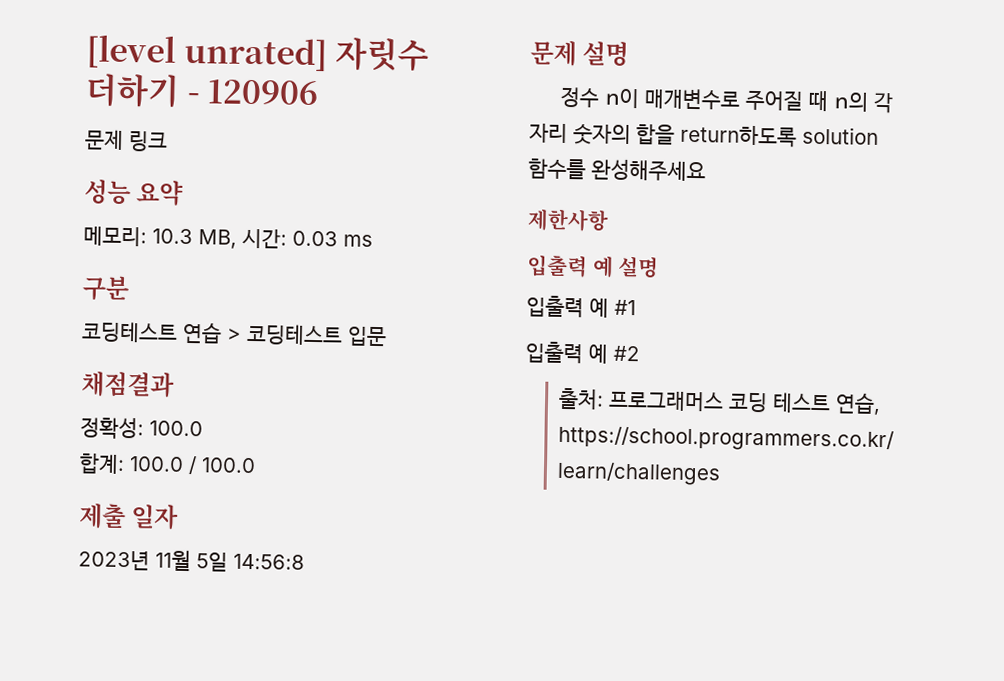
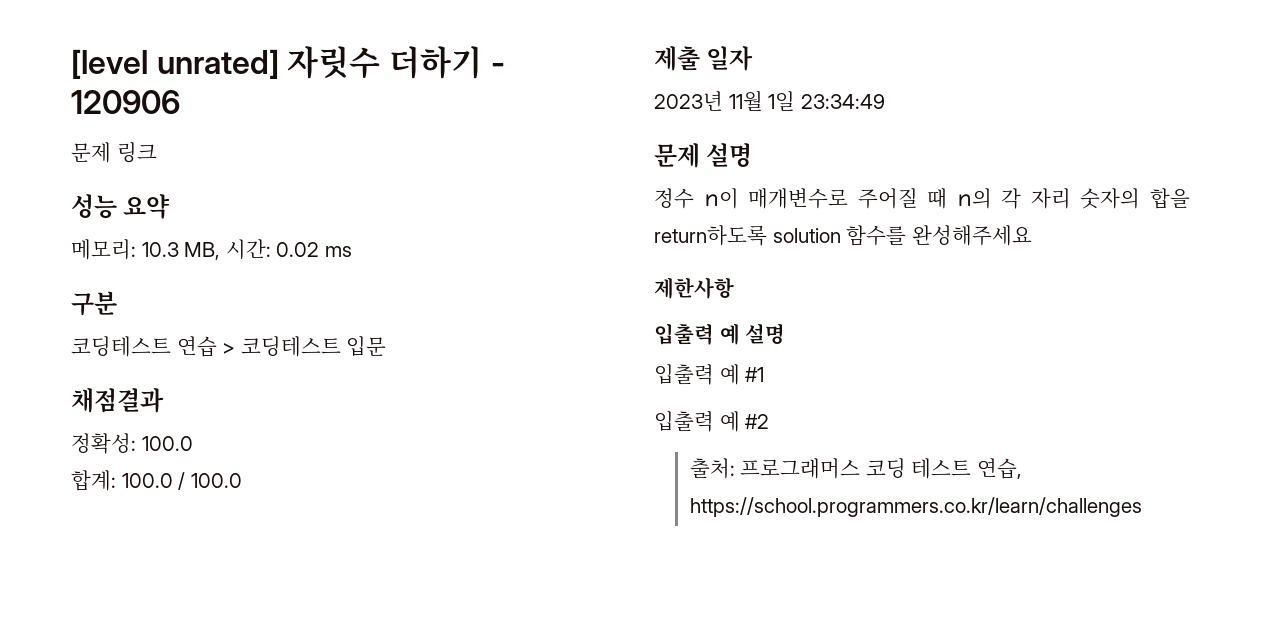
[292,230,338,247] 0.03 -> [276,242,320,257] 0.02
[196,552,305,572] 5일 14:56:8 -> [768,91,885,111] 1일 23:34:49

